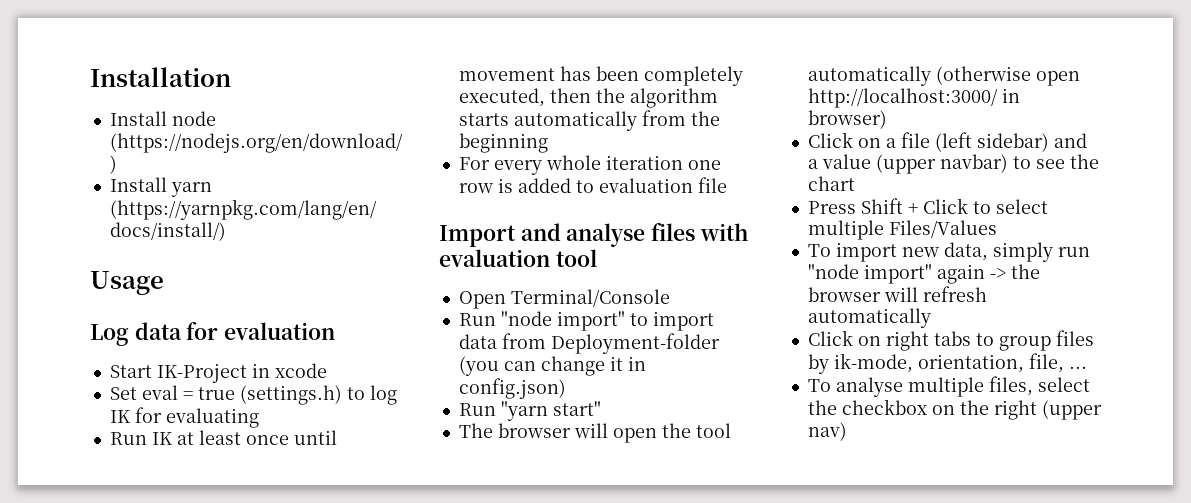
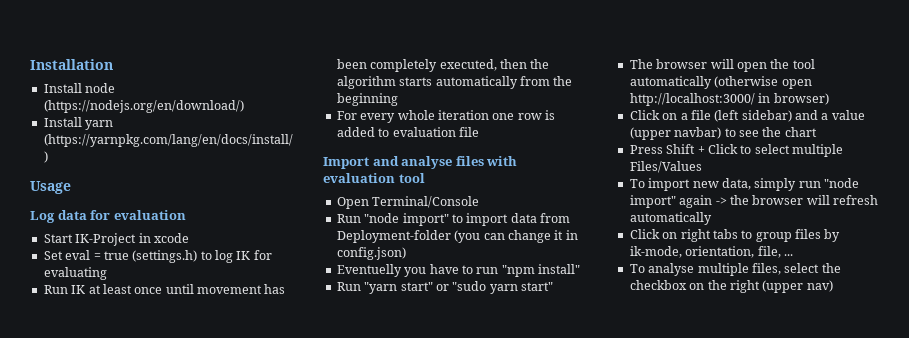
(566, 388) none -> [336,264,580,277] // Eventuelly you have to run "npm install"
(601, 408) none -> [435,281,553,294] or "sudo yarn start"

